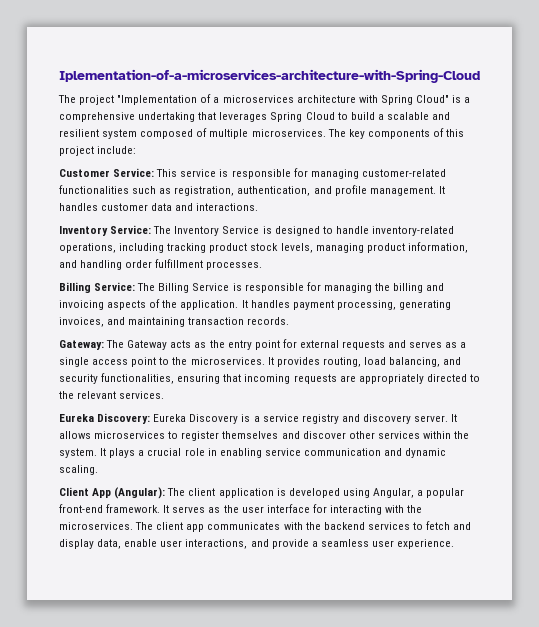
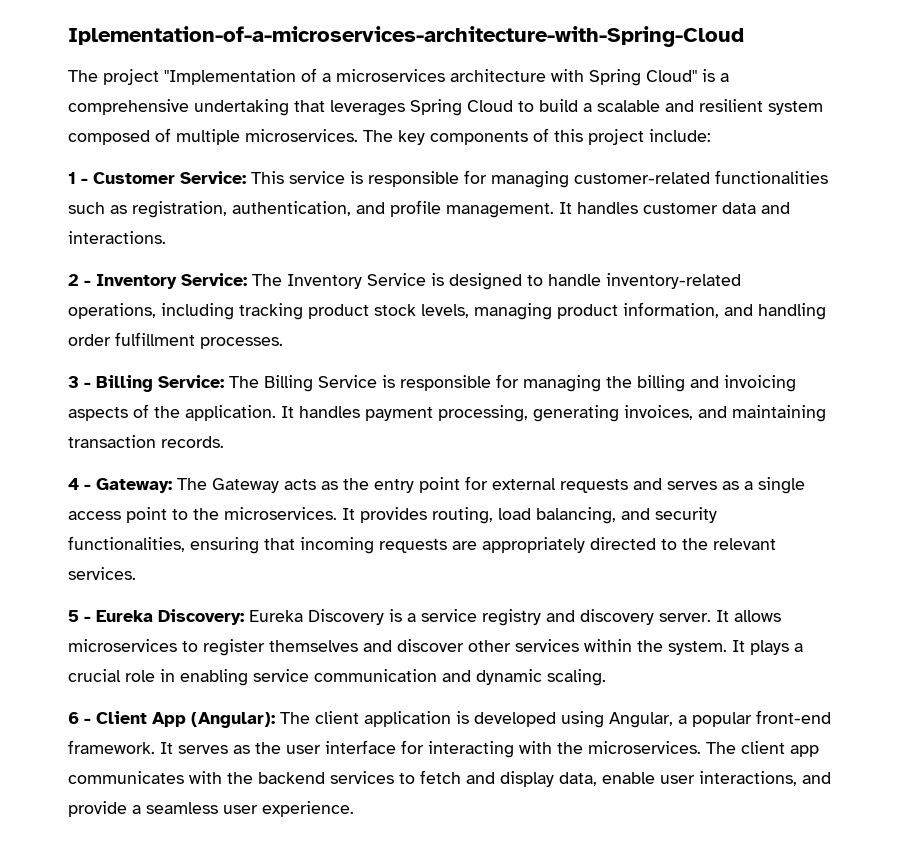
(137, 150) none -> [68,172,88,184] 1 -
(259, 207) none -> [68,274,91,286] 2 -
(263, 265) none -> [68,376,91,388] 3 -
(290, 321) none -> [68,478,91,490] 4 -
(165, 395) none -> [68,610,91,622] 5 -
(98, 470) none -> [68,712,91,724] 6 -

